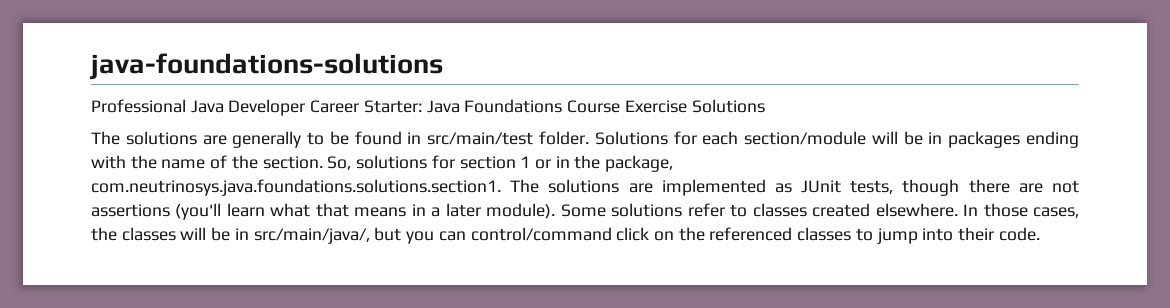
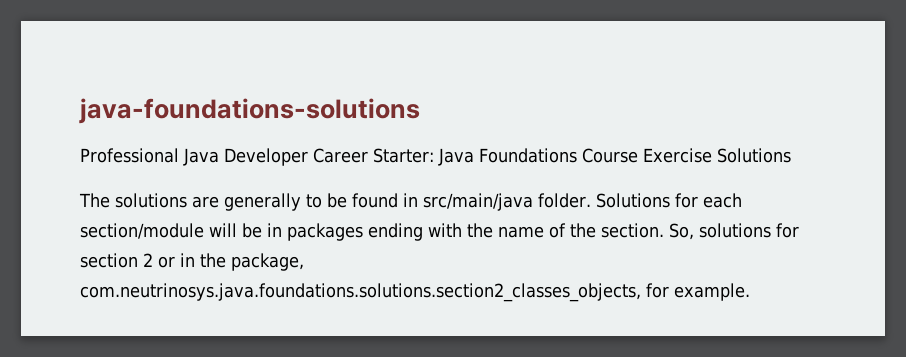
[427,132,534,145] src/main/test -> [423,193,533,211] src/main/java
[520,156,531,168] 1 -> [143,253,153,267] 2
[91,179,1079,196] [91,203,1080,220] [91,227,1040,244] com.neutrinosys.java.foundations.solutions.section1. The solutions are implemented as JUnit tests, though there are not assertions (you'll learn what that means in a later module). Some solutions refer to classes created elsewhere. In those cases, the classes will be in src/main/java/, but you can control/command click on the referenced classes to jump into their code. -> [80,283,750,302] com.neutrinosys.java.foundations.solutions.section2_classes_objects, for example.

